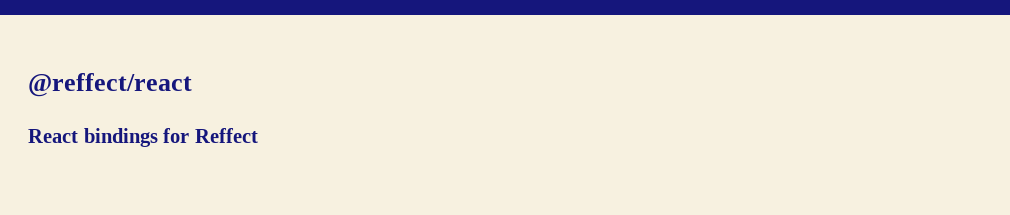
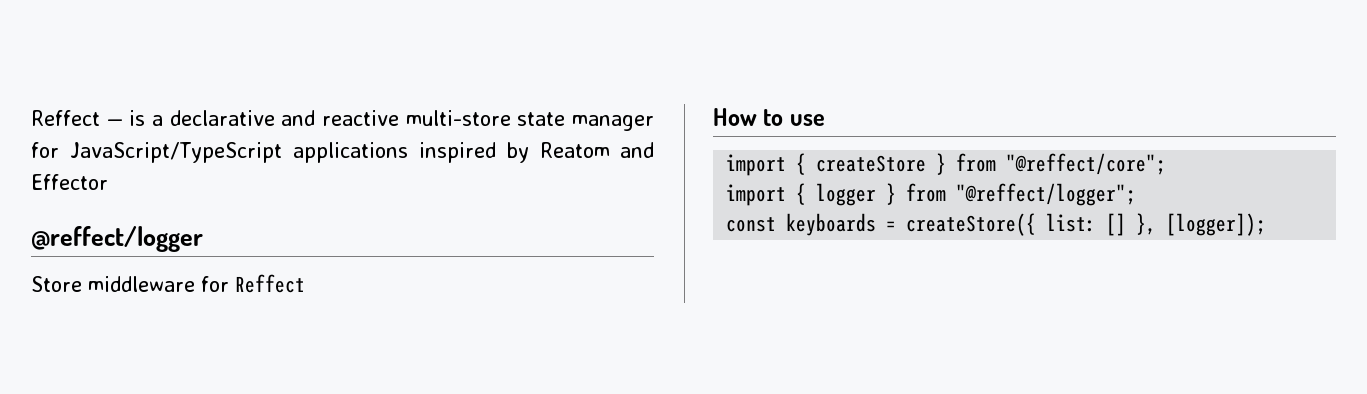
[28,73,192,97] [28,128,258,147] @reffect/react // React bindings for Reffect -> [31,110,654,131] [31,142,655,163] [31,174,108,190] [31,226,203,252] [31,274,305,293] [713,108,825,126] [726,153,1167,176] [726,183,1137,206] [726,213,1267,236] Reffect — is a declarative and reactive multi-store state manager for JavaScript/TypeScript applications inspired by Reatom and Effector // @reffect/logger // Store middleware for Reffect // How to use // import { createStore } from "@reffect/core"; // import { logger } from "@reffect/logger"; // const keyboards = createStore({ list: [] }, [logger]);

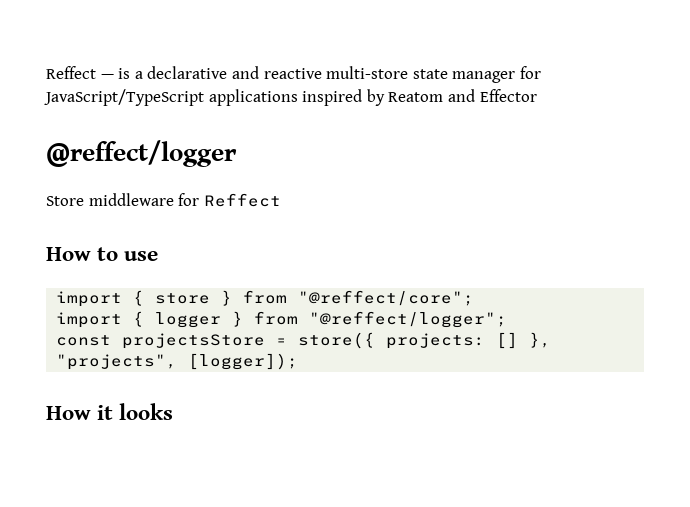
[816,155,927,172] createStore -> [155,293,211,304] store
[786,213,1097,236] keyboards = createStore({ list: -> [122,332,486,349] projectsStore = store({ projects:
(1157, 224) none -> [56,354,178,370] "projects",
(1267, 224) none -> [46,403,174,420] // How it looks

